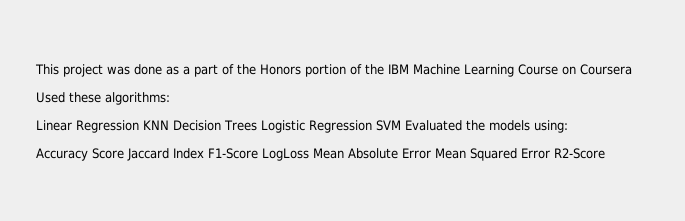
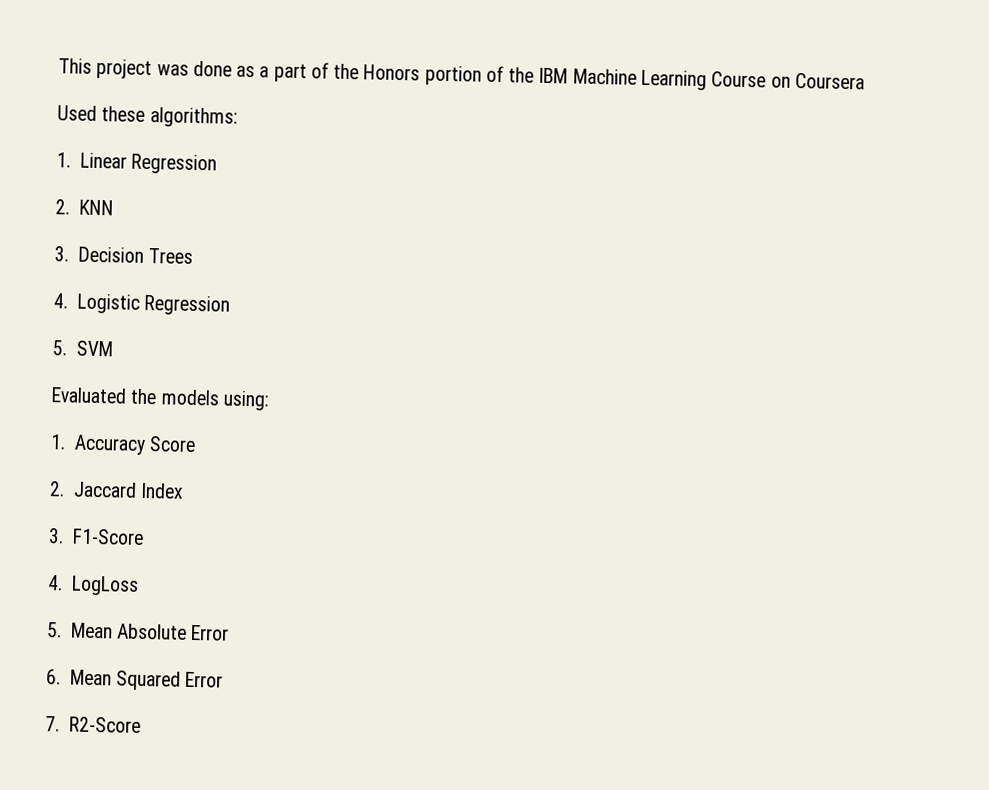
(170, 98) none -> [56,152,71,168] 1.
(139, 126) none -> [55,199,70,215] // 2.
(169, 125) none -> [54,246,69,262] // 3.
(257, 125) none -> [53,293,68,309] // 4.
(372, 126) none -> [52,340,68,356] // 5.
(401, 125) none -> (114, 348) //
(568, 126) none -> [50,434,66,450] 1.
(124, 153) none -> [49,481,65,497] // 2.
(204, 153) none -> [48,528,64,544] // 3.
(258, 153) none -> [47,575,63,591] // 4.
(309, 154) none -> [47,622,62,638] // 5.
(431, 153) none -> [46,669,61,685] // 6.
(550, 153) none -> [45,716,60,732] // 7.

